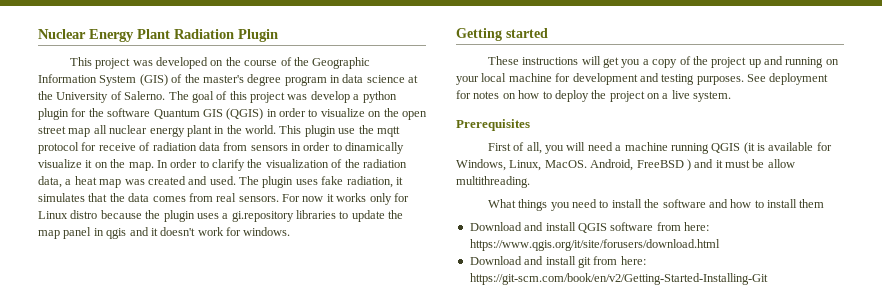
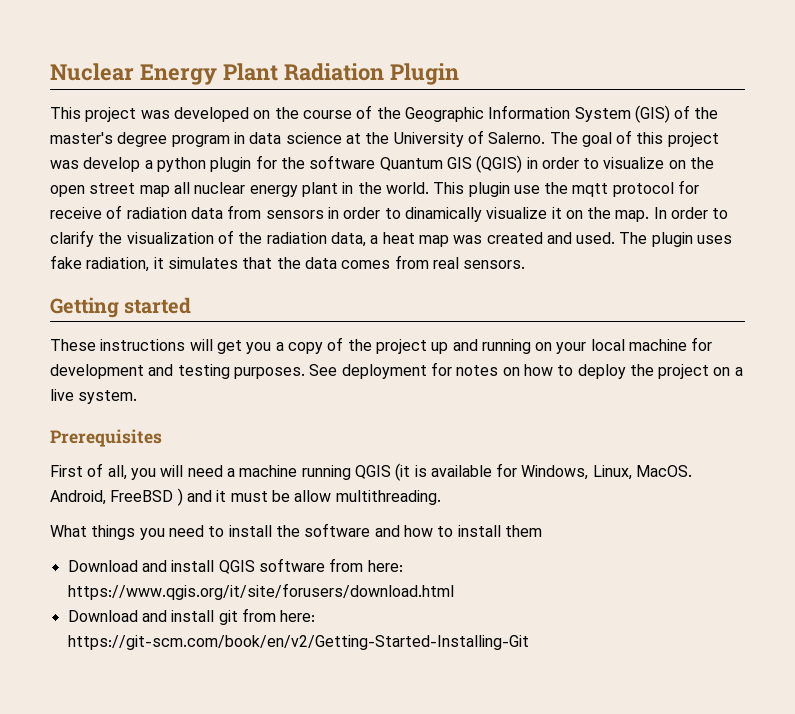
[282,193,409,205] [38,210,404,222] [38,227,291,239] For now it works only for Linux distro because the plugin uses a gi.repository libraries to update the map panel in qgis and it doesn't work for windows. -> (526, 264) none

